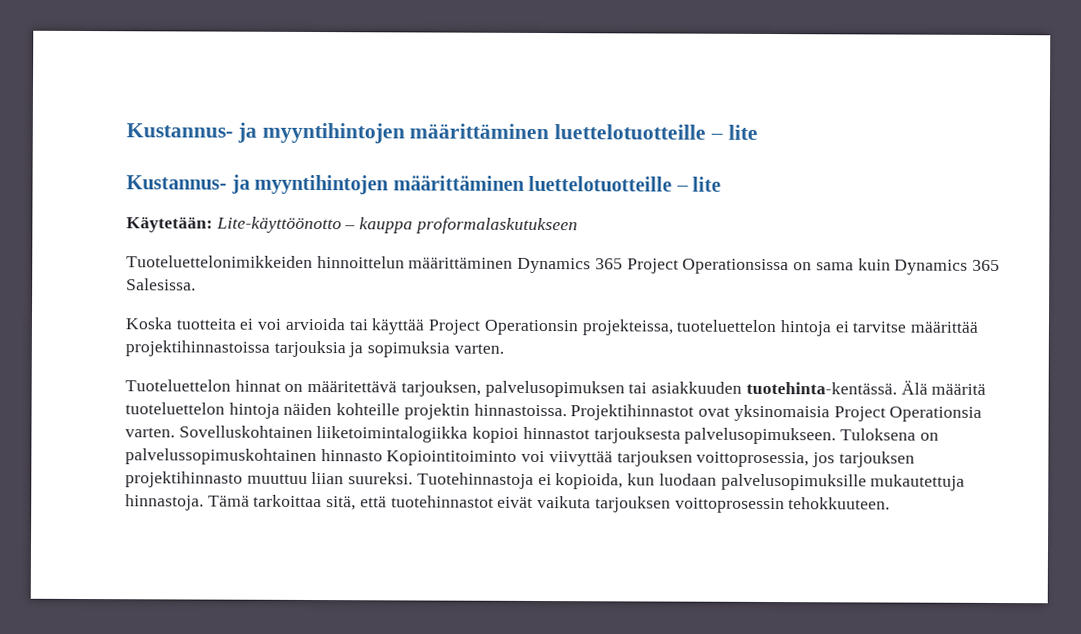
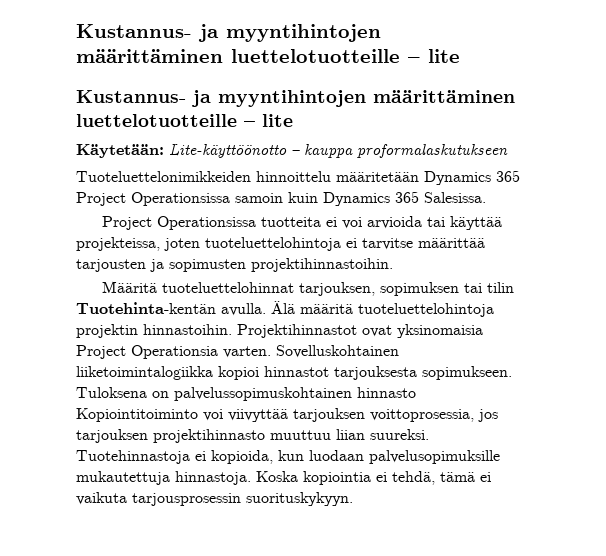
[316,256,514,269] hinnoittelun määrittäminen -> [256,171,419,182] hinnoittelu määritetään
[793,262,854,271] on sama -> [235,193,283,203] samoin
[125,317,172,330] Koska -> [101,216,256,230] Project Operationsissa
[428,319,979,337] [125,340,504,358] [125,379,987,398] [125,402,567,420] Project Operationsin projekteissa, tuoteluettelon hintoja ei tarvitse määrittää projektihinnastoissa tarjouksia ja sopimuksia varten. // Tuoteluettelon hinnat on määritettävä tarjouksen, palvelusopimuksen tai asiakkuuden tuotehinta-kentässä. Älä määritä tuoteluettelon hintoja näiden kohteille projektin hinnastoissa. -> [76,237,485,251] [76,258,393,272] [101,281,514,296] [76,301,494,317] [76,324,232,338] projekteissa, joten tuoteluettelohintoja ei tarvitse määrittää tarjousten ja sopimusten projektihinnastoihin. // Määritä tuoteluettelohinnat tarjouksen, sopimuksen tai tilin Tuotehinta-kentän avulla. Älä määritä tuoteluettelohintoja projektin hinnastoihin.
[684,427,837,445] palvelusopimukseen. -> [422,366,512,380] sopimukseen.
[207,494,891,514] Tämä tarkoittaa sitä, että tuotehinnastot eivät vaikuta tarjouksen voittoprosessin tehokkuuteen. -> [256,471,491,485] [76,492,353,506] Koska kopiointia ei tehdä, tämä ei vaikuta tarjousprosessin suorituskykyyn.

